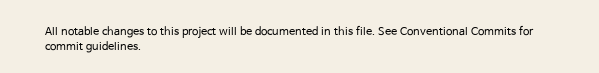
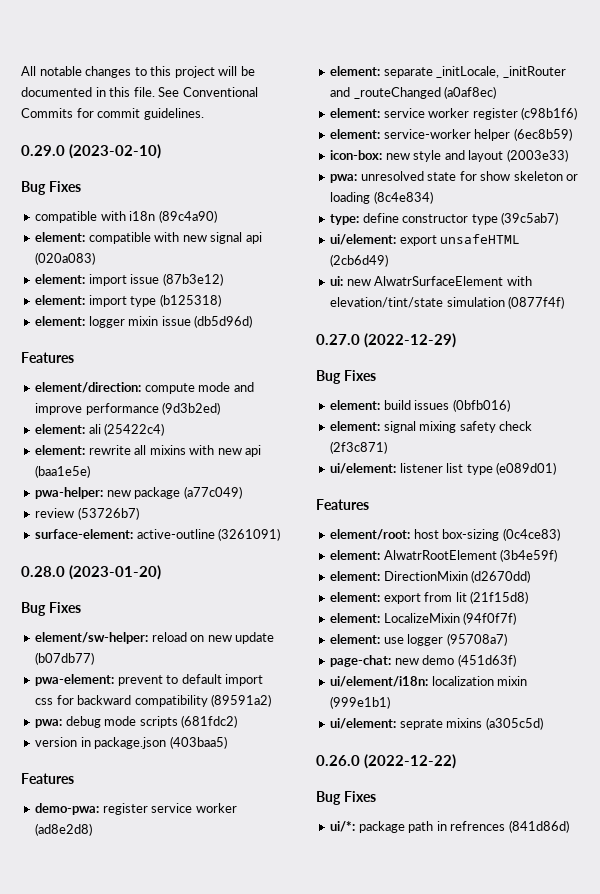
(141, 47) none -> [21,144,162,159] [21,181,81,195] [35,210,217,223] [35,232,262,244] [35,252,96,265] [35,273,223,286] [35,294,221,307] [35,315,253,328] [21,352,74,363] [35,382,254,394] [35,402,221,415] [35,423,165,436] [35,445,262,457] [35,465,91,478] [35,486,242,499] [35,507,139,520] [35,528,281,541] [21,565,162,580] [21,602,81,616] [35,632,275,644] [35,652,95,665] [35,674,264,686] [35,694,272,707] [35,715,238,728] [35,736,227,749] [21,773,74,784] [35,803,237,815] [35,823,93,836] [330,66,566,78] [330,86,497,99] [330,107,578,120] [330,128,572,141] [330,149,568,162] [330,171,579,183] [330,191,433,204] [330,212,559,225] [330,234,521,246] [330,254,389,267] [330,276,532,286] [330,296,565,309] [316,333,457,348] [316,370,376,384] [330,399,510,412] [330,421,533,433] [330,441,388,454] [330,462,557,475] [316,499,369,510] [330,528,560,541] [330,549,558,562] [330,570,531,583] [330,591,529,604] [330,612,517,625] [330,633,507,646] [330,654,516,667] [330,676,528,687] [330,696,391,709] [330,717,543,730] [316,754,457,769] [316,791,376,805] [330,820,569,833] // 0.29.0 (2023-02-10) // Bug Fixes // compatible with i18n (89c4a90) // element: compatible with new signal api (020a083) // element: import issue (87b3e12) // element: import type (b125318) // element: logger mixin issue (db5d96d) // Features // element/direction: compute mode and improve performance (9d3b2ed) // element: ali (25422c4) // element: rewrite all mixins with new api (baa1e5e) // pwa-helper: new package (a77c049) // review (53726b7) // surface-element: active-outline (3261091) // 0.28.0 (2023-01-20) // Bug Fixes // element/sw-helper: reload on new update (b07db77) // pwa-element: prevent to default import css for backward compatibility (89591a2) // pwa: debug mode scripts (681fdc2) // version in package.json (403baa5) // Features // demo-pwa: register service worker (ad8e2d8) // element: separate _initLocale, _initRouter and _routeChanged (a0af8ec) // element: service worker register (c98b1f6) // element: service-worker helper (6ec8b59) // icon-box: new style and layout (2003e33) // pwa: unresolved state for show skeleton or loading (8c4e834) // type: define constructor type (39c5ab7) // ui/element: export unsafeHTML (2cb6d49) // ui: new AlwatrSurfaceElement with elevation/tint/state simulation (0877f4f) // 0.27.0 (2022-12-29) // Bug Fixes // element: build issues (0bfb016) // element: signal mixing safety check (2f3c871) // ui/element: listener list type (e089d01) // Features // element/root: host box-sizing (0c4ce83) // element: AlwatrRootElement (3b4e59f) // element: DirectionMixin (d2670dd) // element: export from lit (21f15d8) // element: LocalizeMixin (94f0f7f) // element: use logger (95708a7) // page-chat: new demo (451d63f) // ui/element/i18n: localization mixin (999e1b1) // ui/element: seprate mixins (a305c5d) // 0.26.0 (2022-12-22) // Bug Fixes // ui/*: package path in refrences (841d86d)

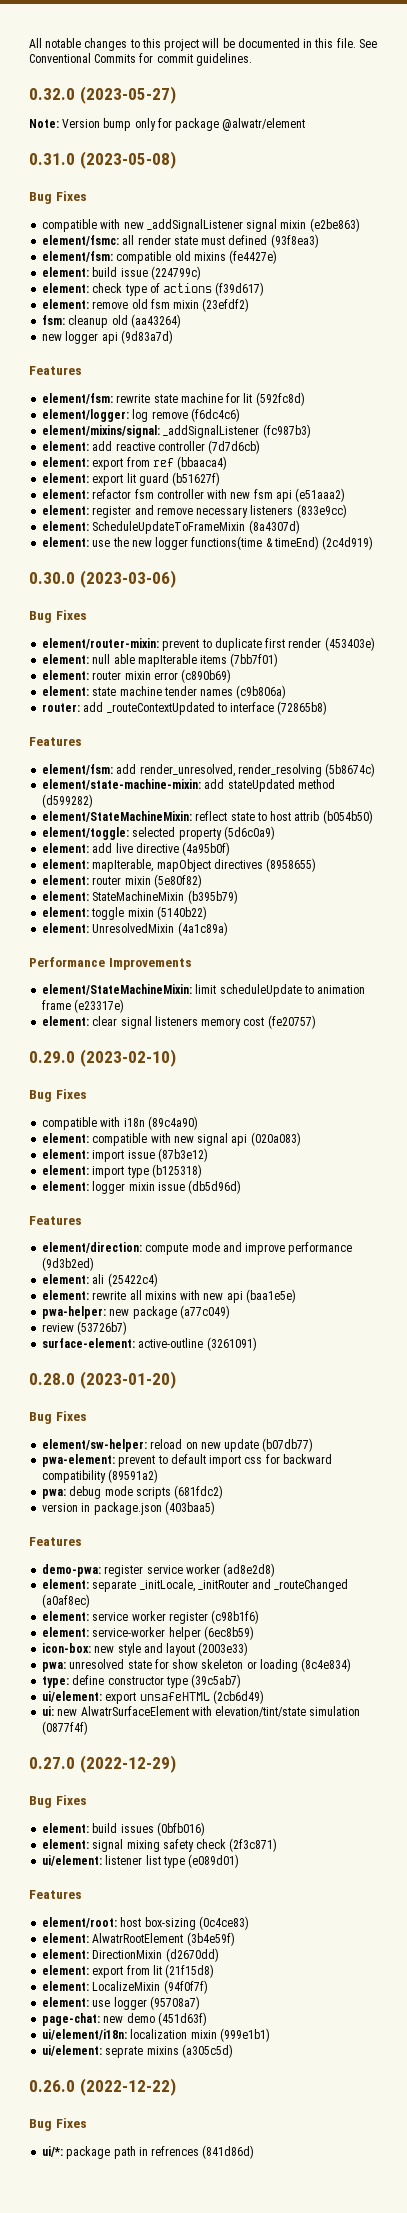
(204, 114) none -> [29,86,176,104] [29,118,306,131] [29,151,176,169] [29,191,87,204] [42,218,360,232] [42,234,319,248] [42,250,278,264] [42,266,201,280] [42,282,265,296] [42,298,250,312] [42,314,181,328] [42,330,173,344] [29,366,82,375] [42,392,305,406] [42,408,240,422] [42,424,311,438] [42,440,261,454] [42,456,228,470] [42,472,221,486] [42,488,346,502] [42,504,347,518] [42,520,300,534] [42,536,374,550] [29,570,176,588] [29,610,87,623] [42,637,375,651] [42,653,279,667] [42,669,232,683] [42,685,287,699] [42,701,328,715] [29,737,82,746] [42,763,376,777] [42,779,335,792] [42,794,94,808] [42,810,373,824] [42,826,275,840] [42,842,231,856] [42,858,317,872] [42,874,202,888] [42,890,238,904] [42,906,207,920] [42,922,228,936] [29,957,192,970] [42,984,366,997] [42,999,125,1013] [42,1015,316,1029] // 0.32.0 (2023-05-27) // Note: Version bump only for package @alwatr/element // 0.31.0 (2023-05-08) // Bug Fixes // compatible with new _addSignalListener signal mixin (e2be863) // element/fsmc: all render state must defined (93f8ea3) // element/fsm: compatible old mixins (fe4427e) // element: build issue (224799c) // element: check type of actions (f39d617) // element: remove old fsm mixin (23efdf2) // fsm: cleanup old (aa43264) // new logger api (9d83a7d) // Features // element/fsm: rewrite state machine for lit (592fc8d) // element/logger: log remove (f6dc4c6) // element/mixins/signal: _addSignalListener (fc987b3) // element: add reactive controller (7d7d6cb) // element: export from ref (bbaaca4) // element: export lit guard (b51627f) // element: refactor fsm controller with new fsm api (e51aaa2) // element: register and remove necessary listeners (833e9cc) // element: ScheduleUpdateToFrameMixin (8a4307d) // element: use the new logger functions(time & timeEnd) (2c4d919) // 0.30.0 (2023-03-06) // Bug Fixes // element/router-mixin: prevent to duplicate first render (453403e) // element: null able mapIterable items (7bb7f01) // element: router mixin error (c890b69) // element: state machine tender names (c9b806a) // router: add _routeContextUpdated to interface (72865b8) // Features // element/fsm: add render_unresolved, render_resolving (5b8674c) // element/state-machine-mixin: add stateUpdated method (d599282) // element/StateMachineMixin: reflect state to host attrib (b054b50) // element/toggle: selected property (5d6c0a9) // element: add live directive (4a95b0f) // element: mapIterable, mapObject directives (8958655) // element: router mixin (5e80f82) // element: StateMachineMixin (b395b79) // element: toggle mixin (5140b22) // element: UnresolvedMixin (4a1c89a) // Performance Improvements // element/StateMachineMixin: limit scheduleUpdate to animation frame (e23317e) // element: clear signal listeners memory cost (fe20757)

